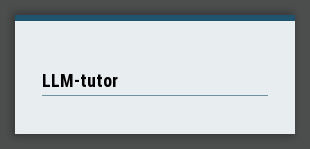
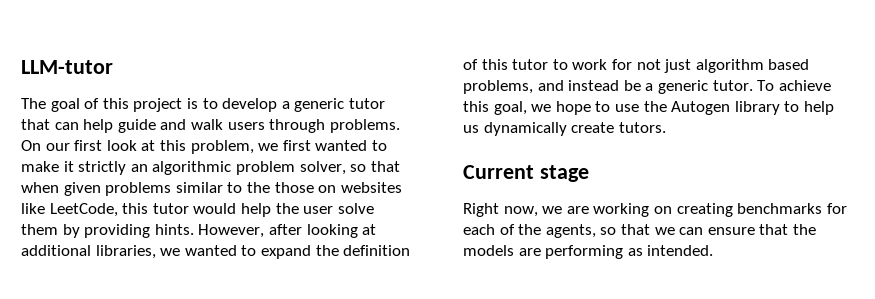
(118, 80) none -> [21,98,385,112] [21,119,400,133] [21,140,387,154] [21,161,400,175] [21,182,402,196] [21,203,374,217] [21,224,377,238] [21,245,411,259] [463,59,810,73] [463,80,831,94] [463,101,834,115] [463,122,666,136] [463,165,589,182] [463,203,847,217] [463,224,816,238] [463,245,714,259] // The goal of this project is to develop a generic tutor that can help guide and walk users through problems. On our first look at this problem, we first wanted to make it strictly an algorithmic problem solver, so that when given problems similar to the those on websites like LeetCode, this tutor would help the user solve them by providing hints. However, after looking at additional libraries, we wanted to expand the definition of this tutor to work for not just algorithm based problems, and instead be a generic tutor. To achieve this goal, we hope to use the Autogen library to help us dynamically create tutors. // Current stage // Right now, we are working on creating benchmarks for each of the agents, so that we can ensure that the models are performing as intended.

